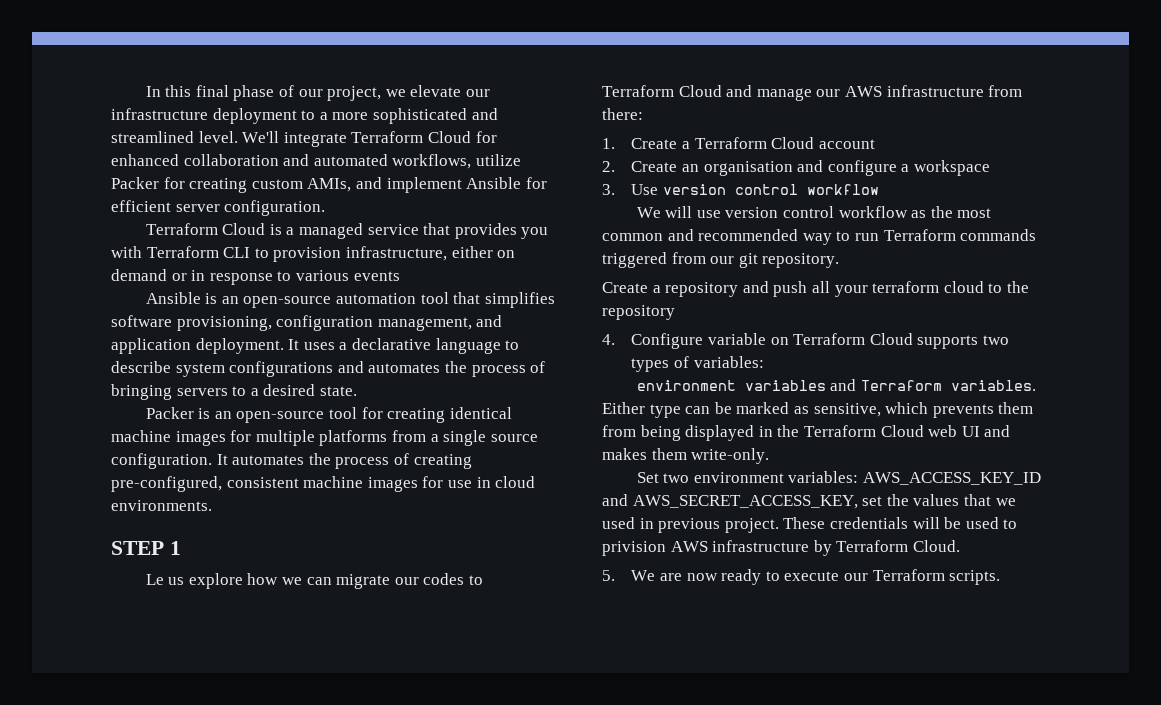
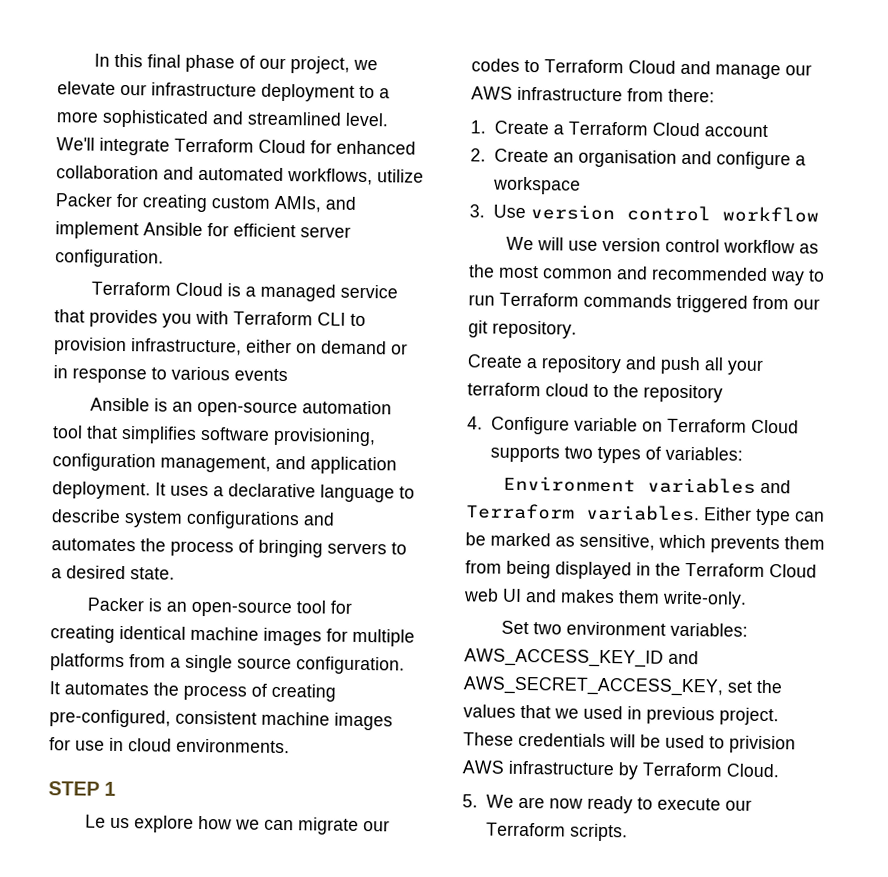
[636,380,736,391] environment -> [503,475,637,493] Environment

